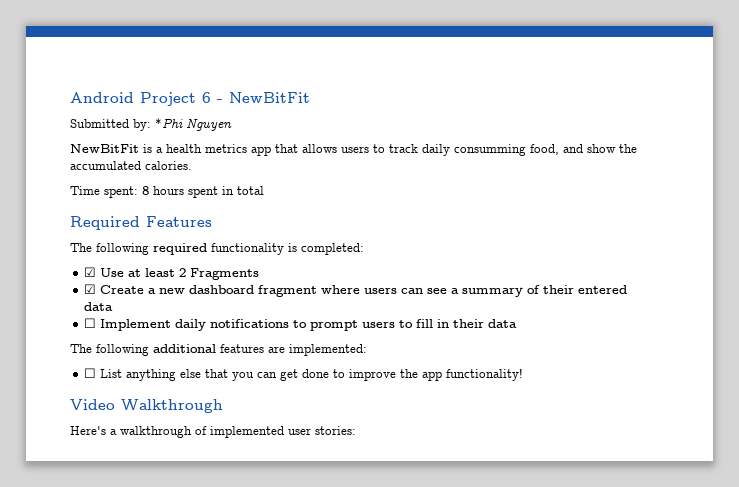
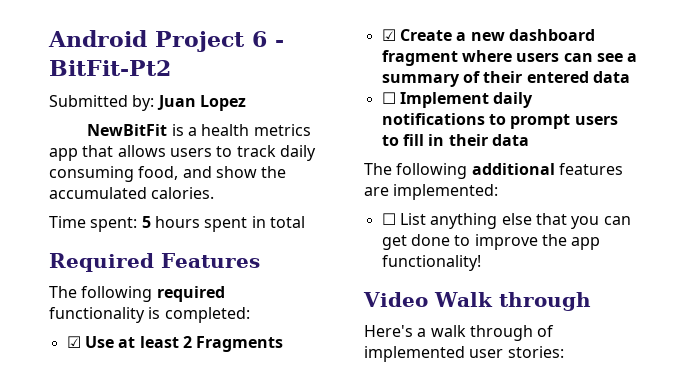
[229,92,310,103] NewBitFit -> [49,60,171,76] BitFit-Pt2
[155,118,232,131] *Phi Nguyen -> [156,95,246,111] Juan Lopez
[454,144,526,156] consumming -> [49,166,134,182] consuming
[142,186,149,195] 8 -> [141,216,151,228] 5
[121,399,223,413] Walkthrough -> [434,292,591,311] Walk through
[120,426,192,438] walkthrough -> [430,325,533,341] walk through

